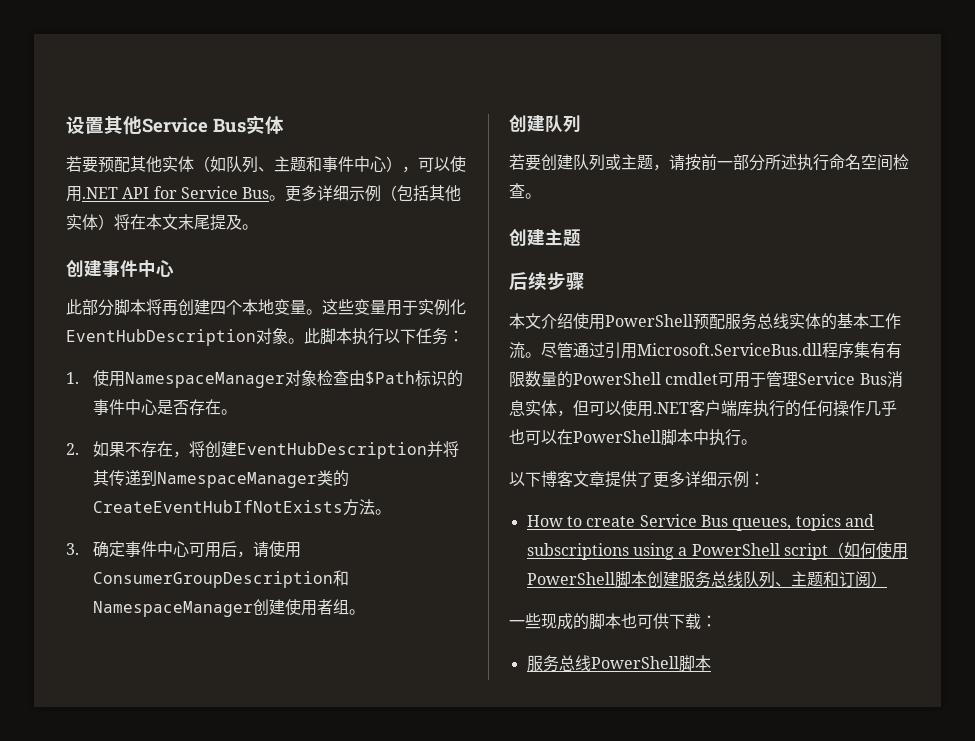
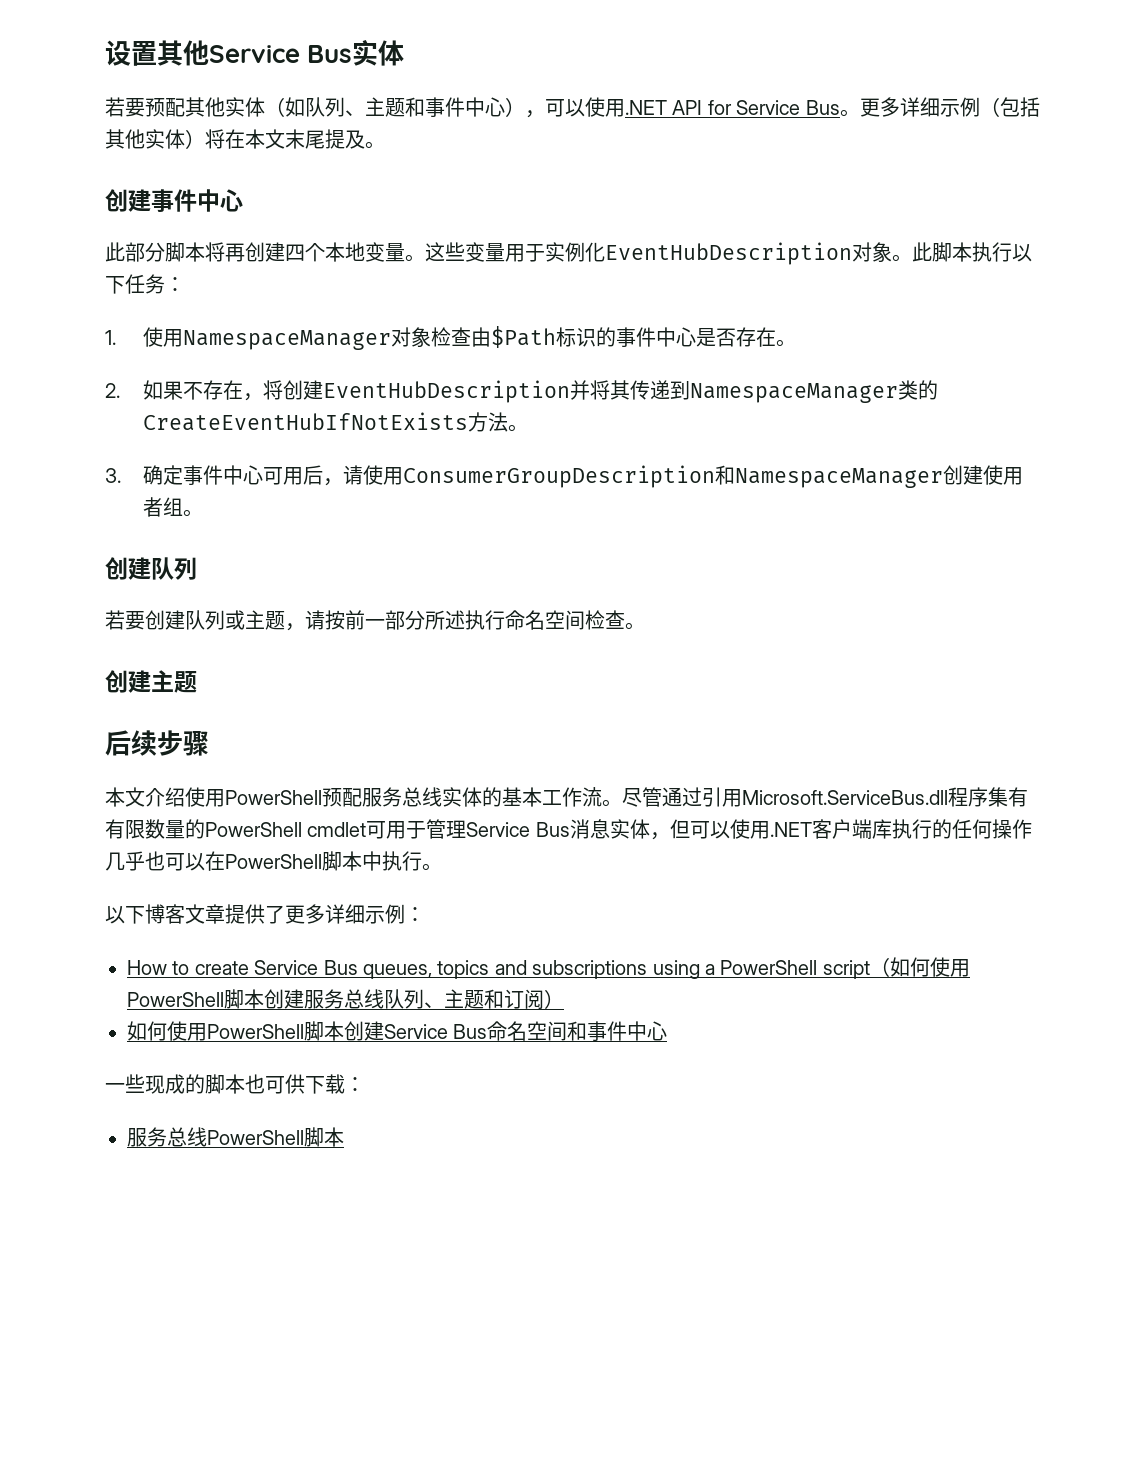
(887, 579) none -> [127,1021,668,1041] // 如何使用PowerShell脚本创建Service Bus命名空间和事件中心

